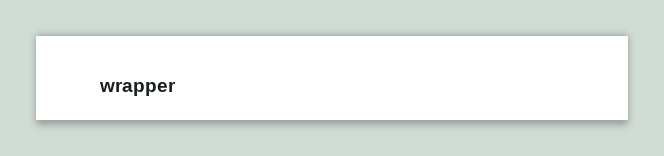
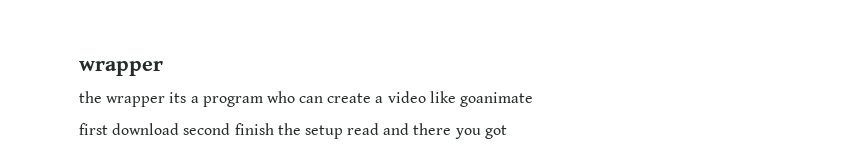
[99,81,176,96] wrapper -> [79,61,163,76] [79,91,534,107] [79,123,507,139] wrapper // the wrapper its a program who can create a video like goanimate // first download second finish the setup read and there you got

